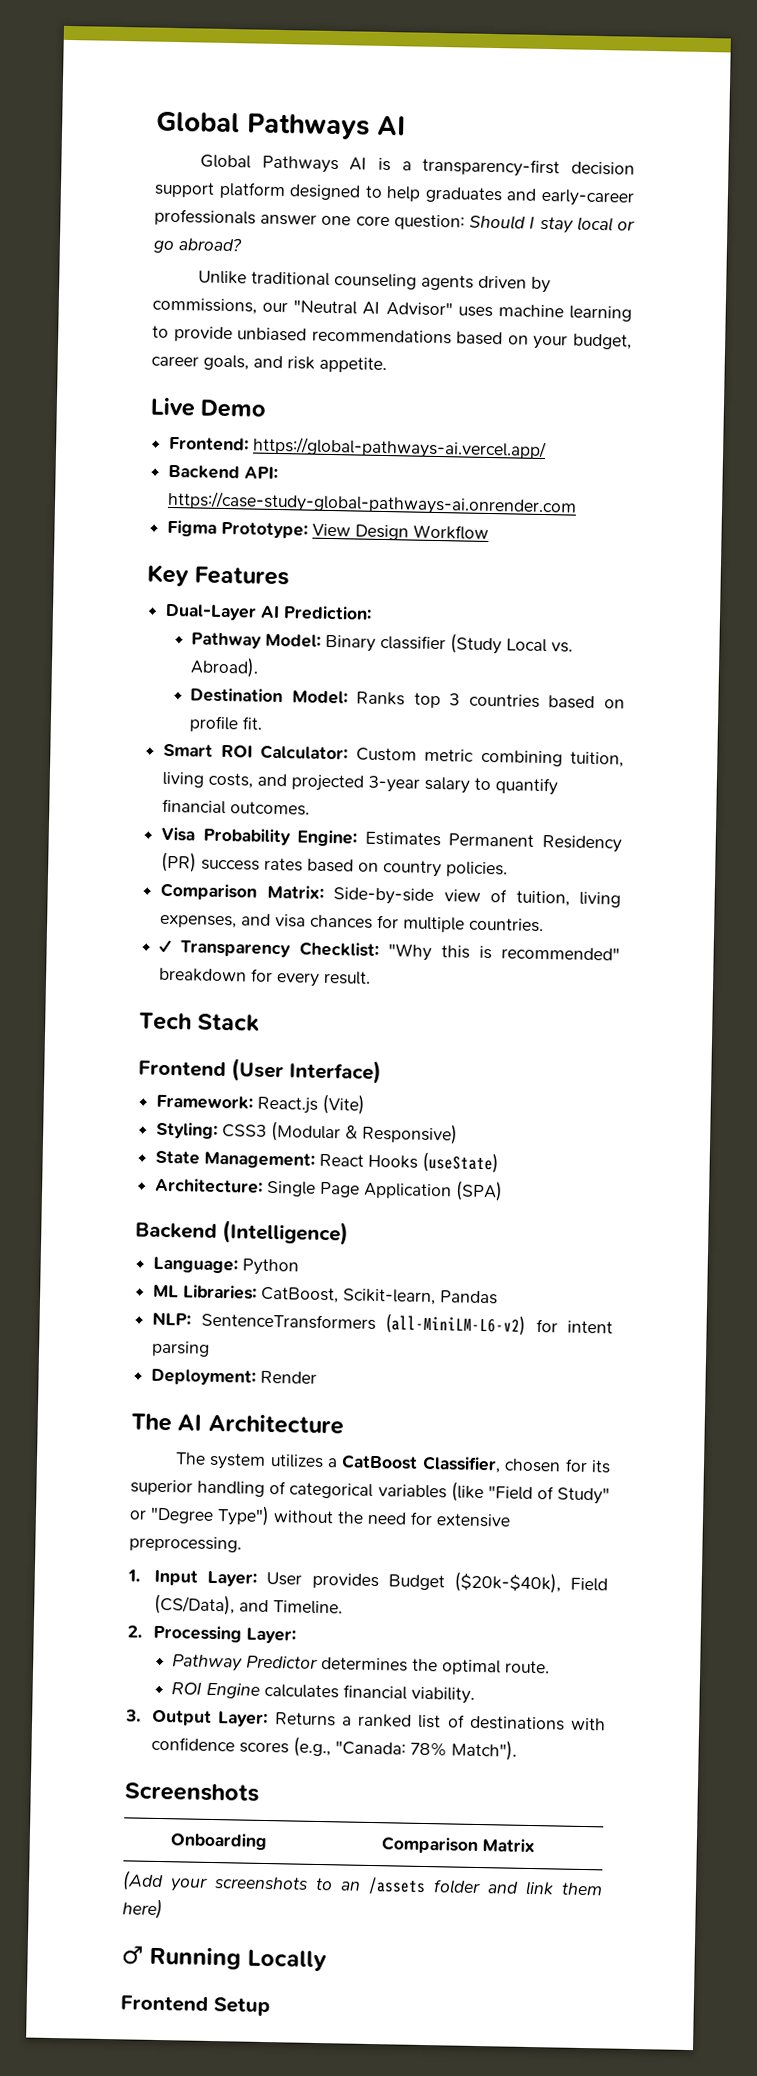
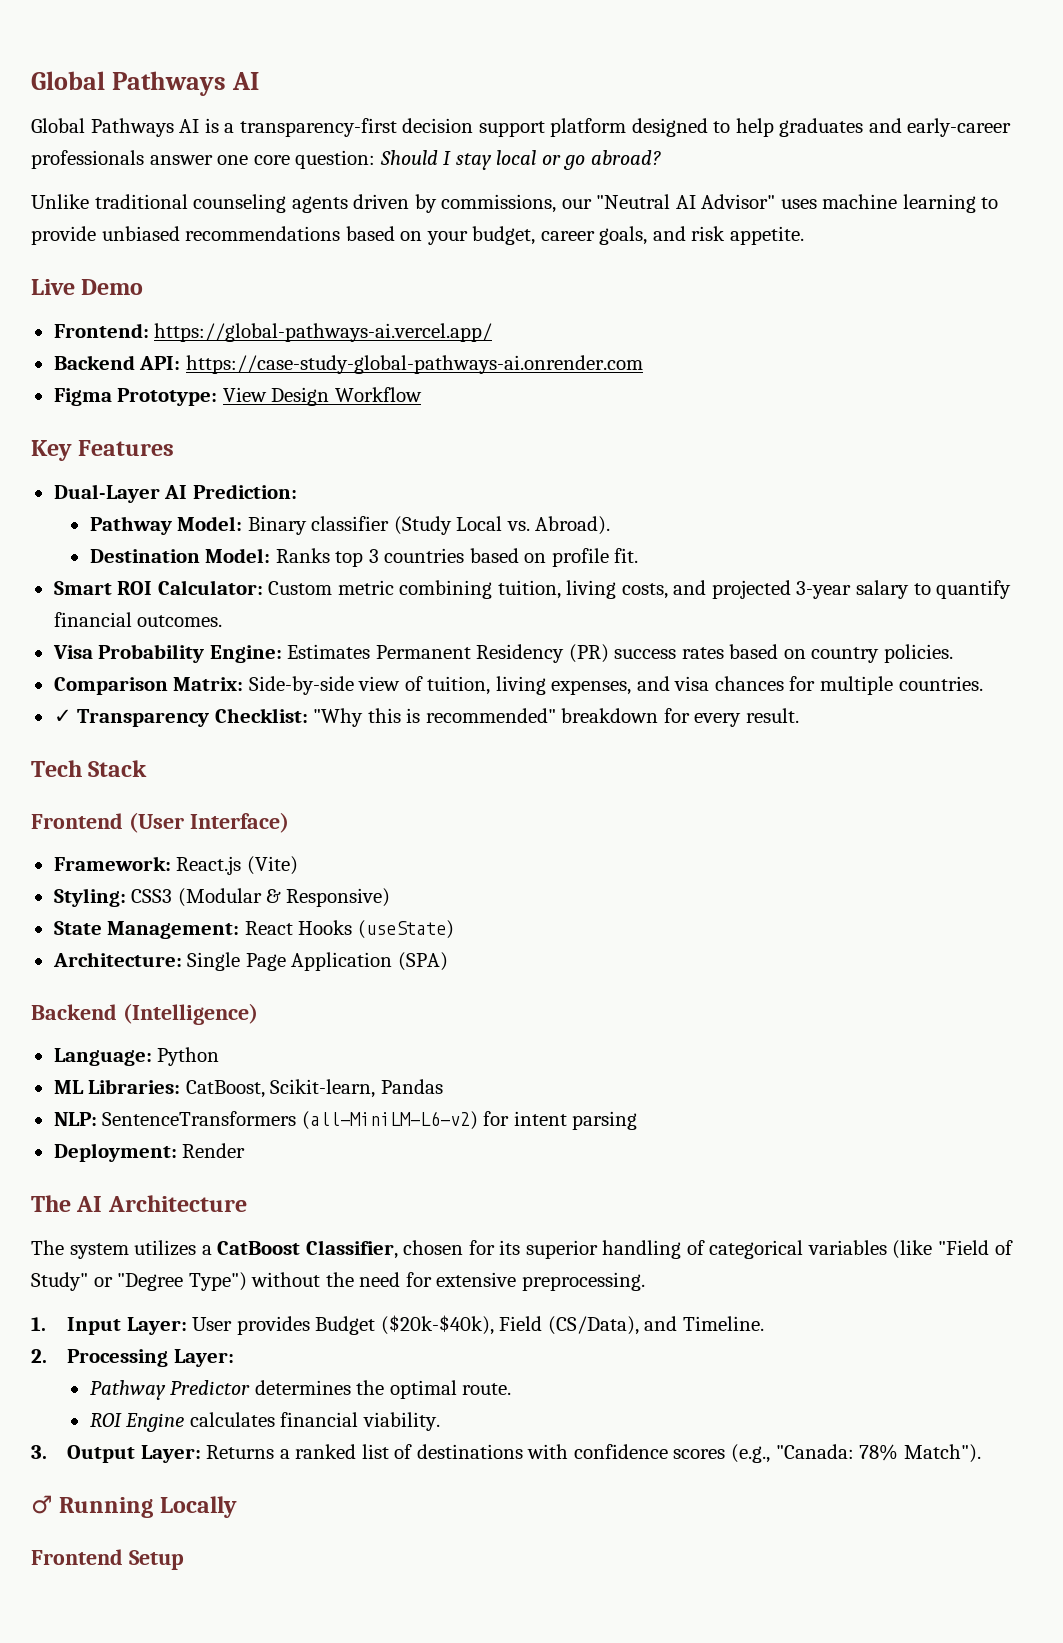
[124,1782,259,1802] [170,1832,267,1851] [380,1836,535,1855] [122,1870,603,1896] [122,1898,163,1920] // Screenshots // Onboarding | Comparison Matrix // (Add your screenshots to an /assets folder and link them here) -> (981, 1453) none

